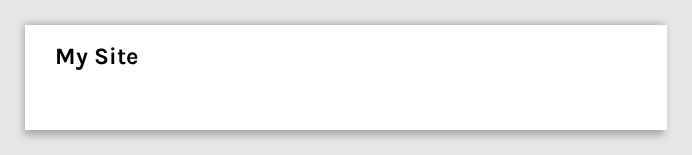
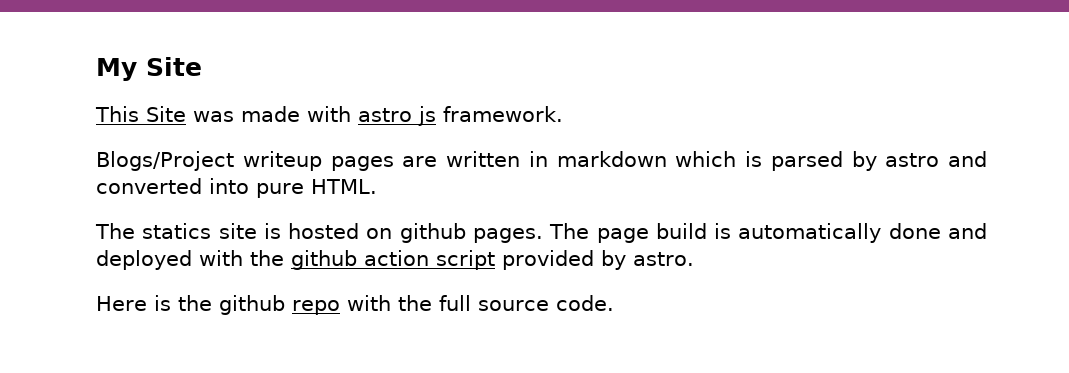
(139, 56) none -> [95,106,563,126] [96,151,987,171] [96,178,377,198] [95,223,988,243] [96,250,694,270] [96,295,614,315] // This Site was made with astro js framework. // Blogs/Project writeup pages are written in markdown which is parsed by astro and converted into pure HTML. // The statics site is hosted on github pages. The page build is automatically done and deployed with the github action script provided by astro. // Here is the github repo with the full source code.

